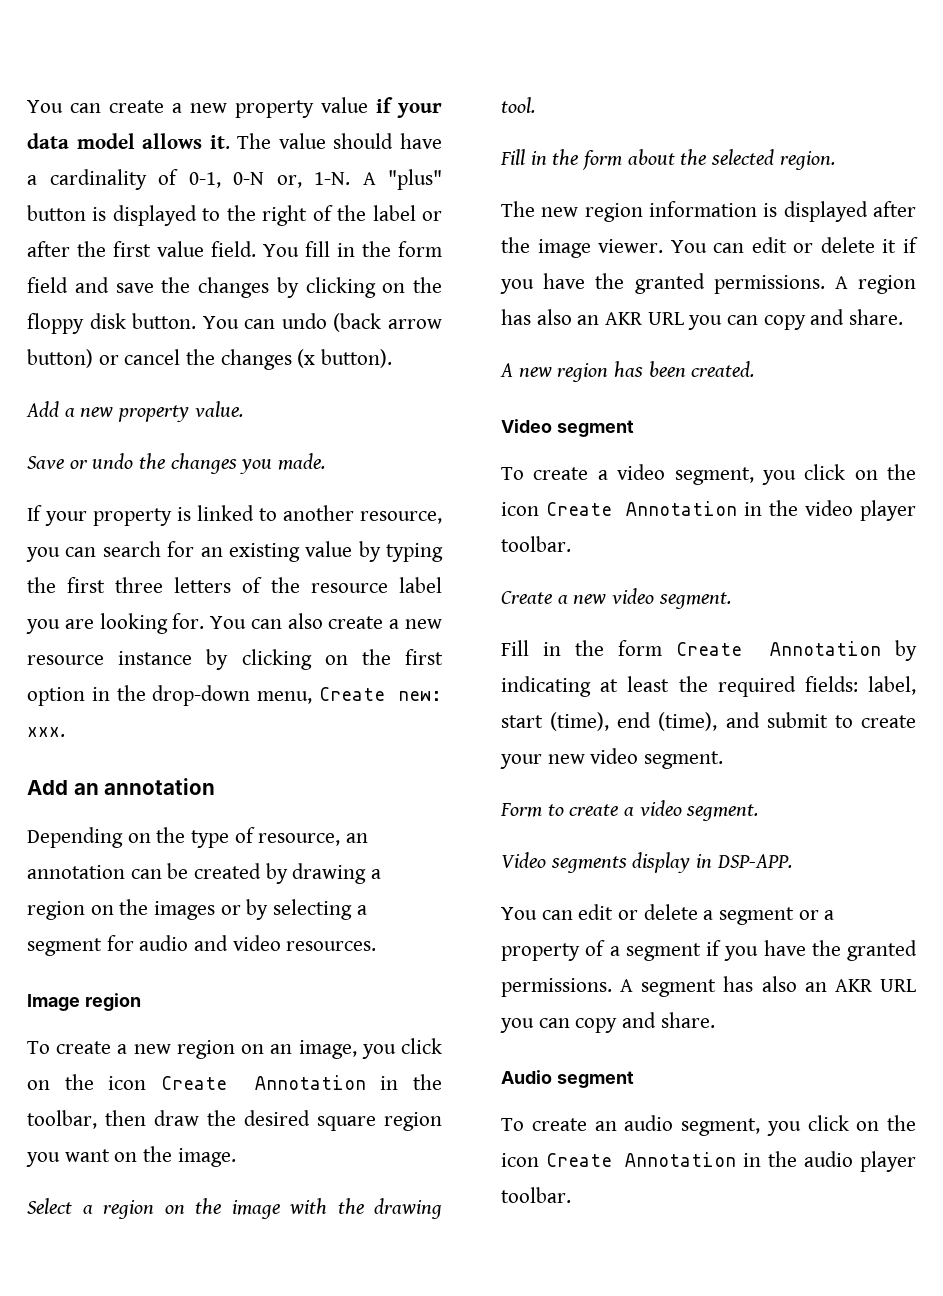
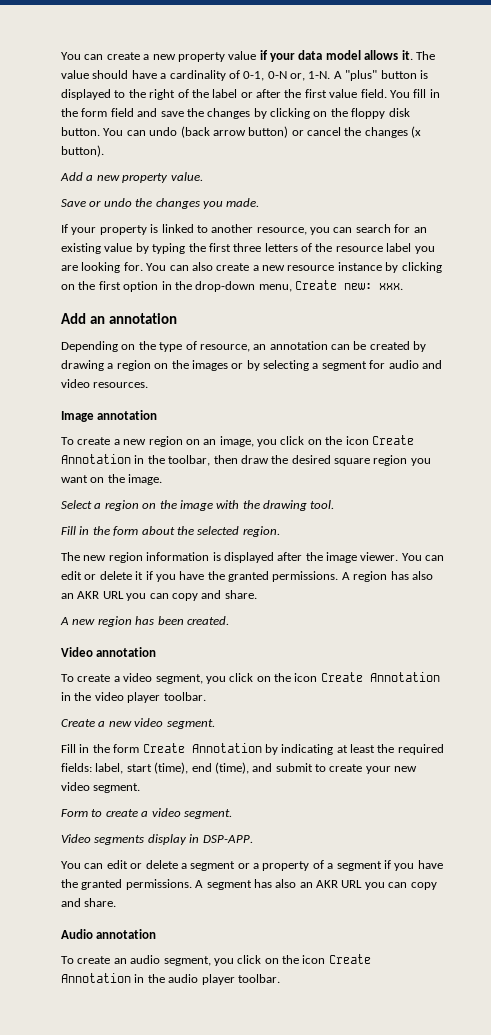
[84,993,141,1011] region -> [97,410,158,420] annotation
[556,420,634,437] segment -> [96,647,157,657] annotation
[556,1071,634,1088] segment -> [96,929,157,939] annotation

